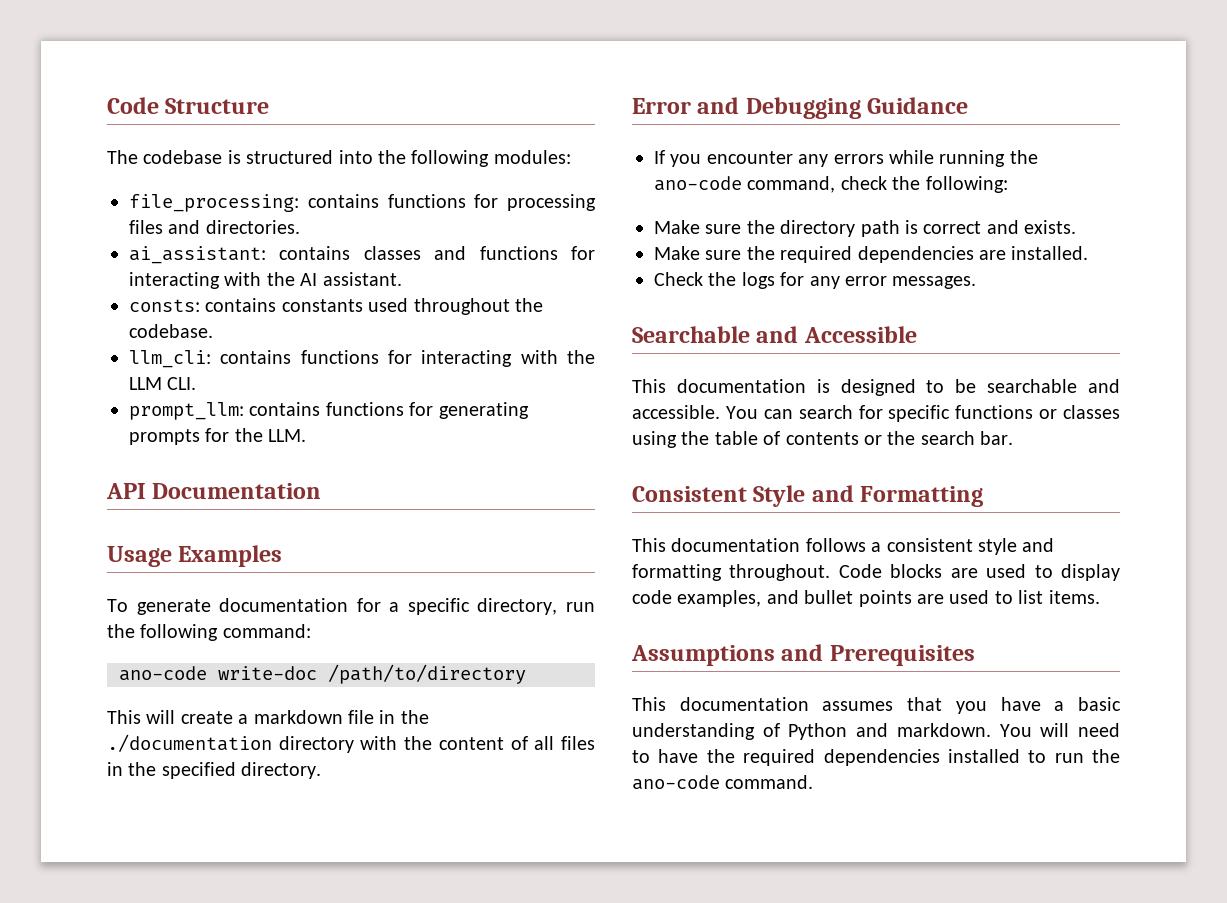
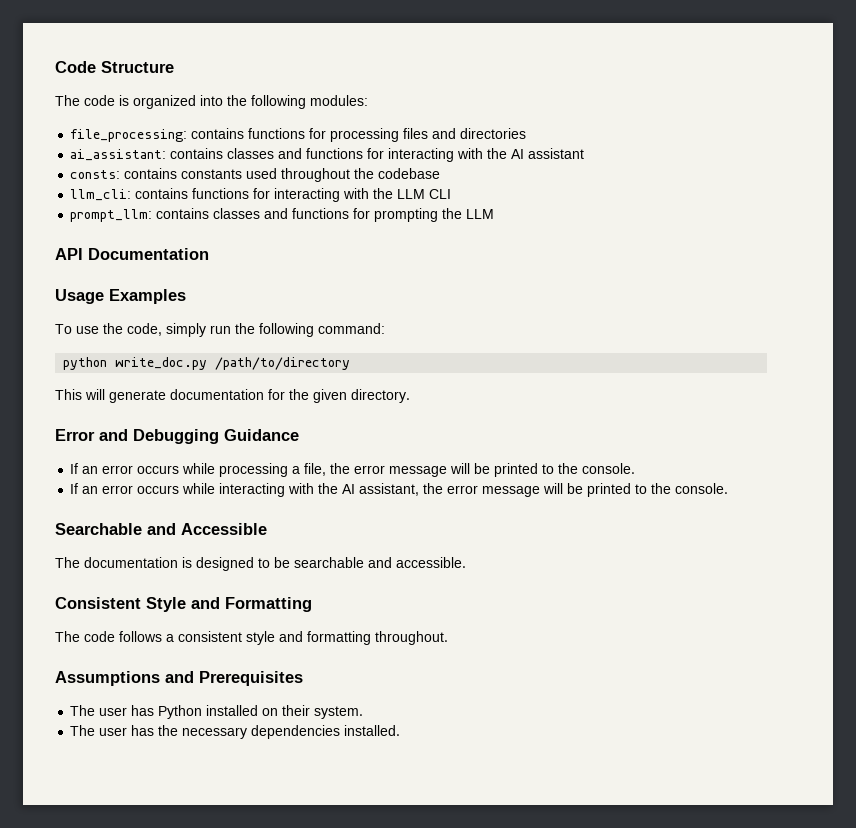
[143,150,334,164] codebase is structured -> [84,95,196,109] code is organized
[205,220,300,234] directories. -> [460,128,527,139] directories
[322,272,402,286] assistant. -> [528,148,585,159] assistant
[129,324,213,338] codebase. -> [378,168,441,179] codebase
[167,377,197,390] CLI. -> [429,189,452,199] CLI
[325,402,529,419] [129,428,307,445] functions for generating prompts for the LLM. -> [213,208,495,222] classes and functions for prompting the LLM
[136,598,558,615] generate documentation for a specific directory, -> [76,323,206,337] use the code, simply
[119,666,317,681] ano-code write-doc -> [63,357,208,370] python write_doc.py
[180,710,429,724] [107,734,595,753] [107,762,236,779] create a markdown file in the ./documentation directory with the content of all files in the specified -> [109,389,347,403] generate documentation for the given
[670,150,1038,167] [654,176,1008,193] [654,220,1077,237] [654,246,1089,263] [654,272,977,289] you encounter any errors while running the ano-code command, check the following: // Make sure the directory path is correct and exists. // Make sure the required dependencies are installed. // Check the logs for any error messages. -> [82,463,636,477] [70,483,729,497] an error occurs while processing a file, the error message will be printed to the console. // If an error occurs while interacting with the AI assistant, the error message will be printed to the console.
[632,379,666,393] This -> [55,557,80,568] The
[725,405,1120,422] [632,431,1014,448] You can search for specific functions or classes using the table of contents or the search bar. -> (466, 562) none
[632,538,801,552] This documentation -> [55,631,115,642] The code
[838,564,1120,581] [632,590,1100,607] [631,644,975,666] [632,697,1121,714] [632,723,1120,740] [632,749,1120,766] [632,775,814,790] Code blocks are used to display code examples, and bullet points are used to list items. // Assumptions and Prerequisites // This documentation assumes that you have a basic understanding of Python and markdown. You will need to have the required dependencies installed to run the ano-code command. -> [55,671,303,686] [70,705,364,719] [70,725,401,739] // Assumptions and Prerequisites // The user has Python installed on their system. // The user has the necessary dependencies installed.

